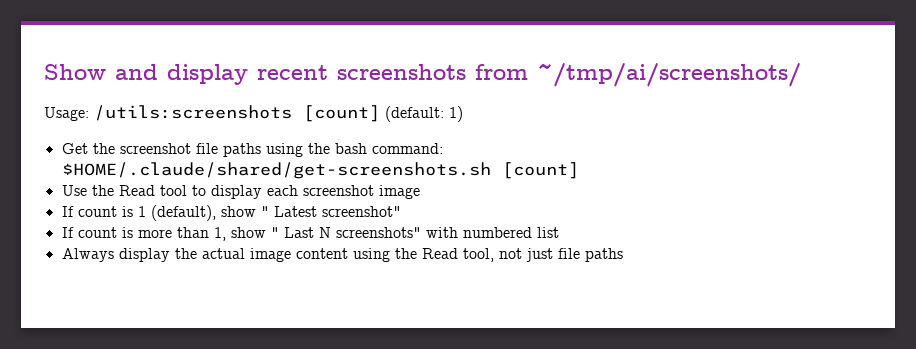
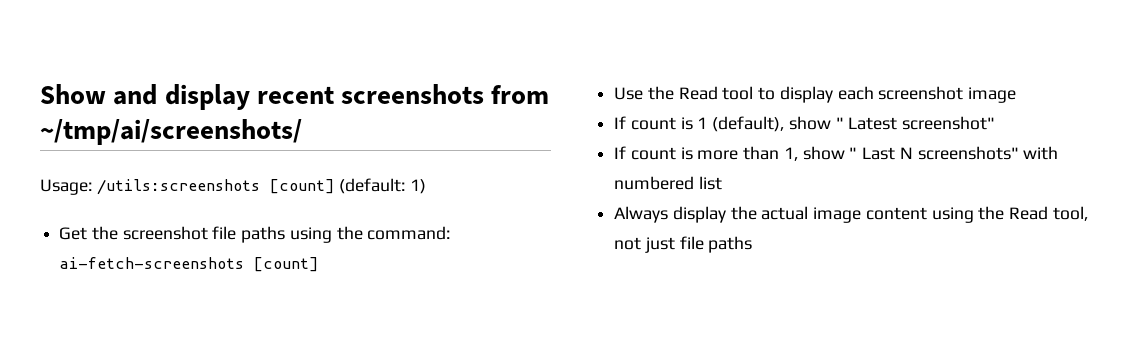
[334,143,443,154] [61,162,491,179] bash command: $HOME/.claude/shared/get-screenshots.sh -> [367,226,451,240] [59,257,245,269] command: ai-fetch-screenshots

